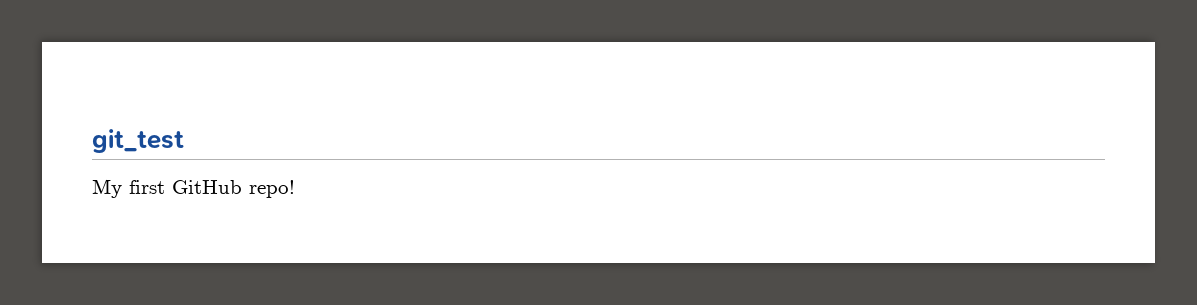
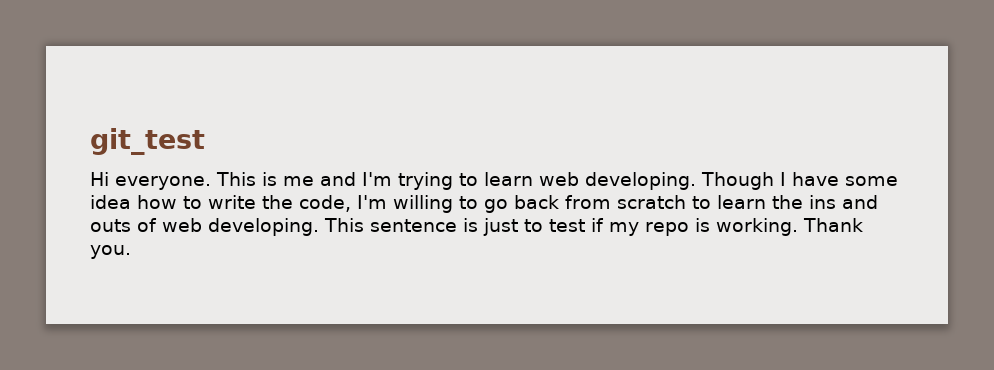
[92,179,295,198] My first GitHub repo! -> [90,172,898,190] [90,195,878,213] [90,218,863,236] [90,245,131,259] Hi everyone. This is me and I'm trying to learn web developing. Though I have some idea how to write the code, I'm willing to go back from scratch to learn the ins and outs of web developing. This sentence is just to test if my repo is working. Thank you.

